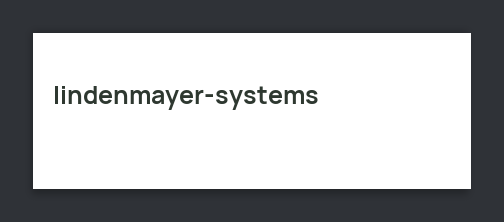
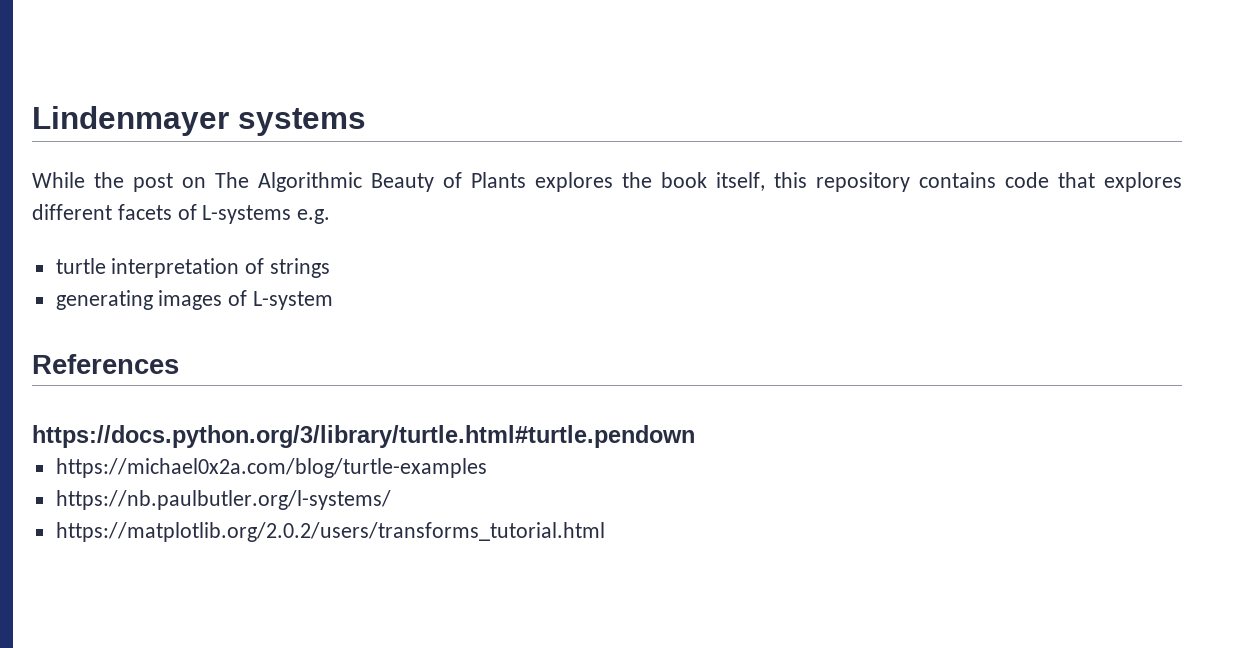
[53,86,319,110] lindenmayer-systems -> [32,106,366,136] [32,172,1182,192] [32,204,331,224] [55,258,331,278] [55,290,334,310] [32,354,179,374] [32,425,695,448] [55,458,487,478] [55,490,391,510] [55,522,605,542] Lindenmayer systems // While the post on The Algorithmic Beauty of Plants explores the book itself, this repository contains code that explores different facets of L-systems e.g. // turtle interpretation of strings // generating images of L-system // References // https://docs.python.org/3/library/turtle.html#turtle.pendown // https://michael0x2a.com/blog/turtle-examples // https://nb.paulbutler.org/l-systems/ // https://matplotlib.org/2.0.2/users/transforms_tutorial.html

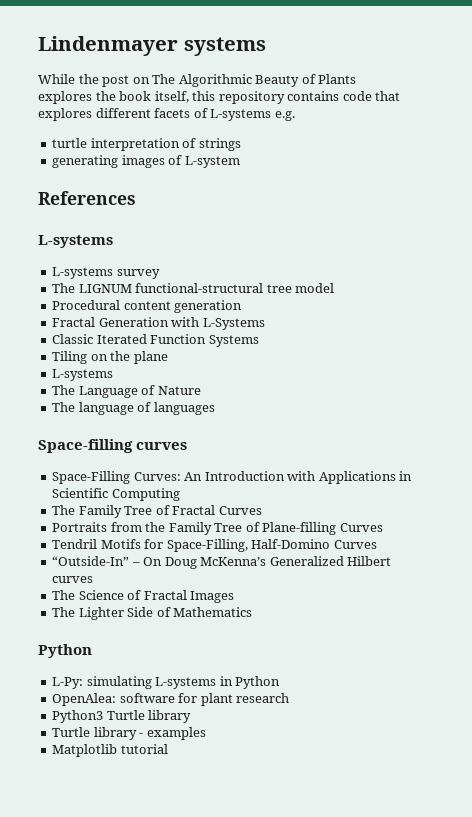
[32,425,695,448] [55,458,487,478] [55,490,391,510] [55,522,605,542] https://docs.python.org/3/library/turtle.html#turtle.pendown // https://michael0x2a.com/blog/turtle-examples // https://nb.paulbutler.org/l-systems/ // https://matplotlib.org/2.0.2/users/transforms_tutorial.html -> [38,235,113,248] [52,267,160,279] [52,283,335,293] [52,300,243,313] [52,317,265,330] [52,334,259,347] [52,351,168,364] [52,369,114,381] [52,385,201,398] [52,402,215,415] [38,439,188,453] [52,471,413,484] [52,488,180,501] [52,505,262,518] [52,522,383,535] [52,539,377,552] [52,556,392,569] [52,576,94,583] [52,590,235,603] [52,607,253,620] [38,644,92,658] [52,676,281,689] [52,693,290,706] [52,710,192,723] [52,727,206,740] [52,744,168,757] L-systems // L-systems survey // The LIGNUM functional-structural tree model // Procedural content generation // Fractal Generation with L-Systems // Classic Iterated Function Systems // Tiling on the plane // L-systems // The Language of Nature // The language of languages // Space-filling curves // Space-Filling Curves: An Introduction with Applications in Scientific Computing // The Family Tree of Fractal Curves // Portraits from the Family Tree of Plane-filling Curves // Tendril Motifs for Space-Filling, Half-Domino Curves // “Outside-In” – On Doug McKenna’s Generalized Hilbert curves // The Science of Fractal Images // The Lighter Side of Mathematics // Python // L-Py: simulating L-systems in Python // OpenAlea: software for plant research // Python3 Turtle library // Turtle library - examples // Matplotlib tutorial

